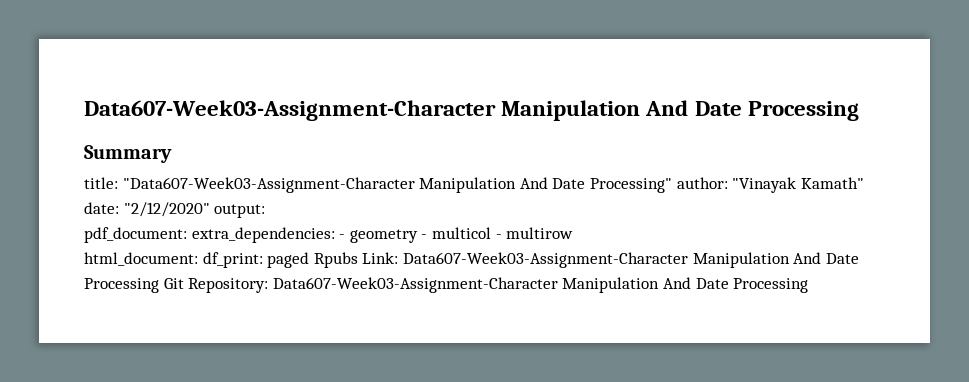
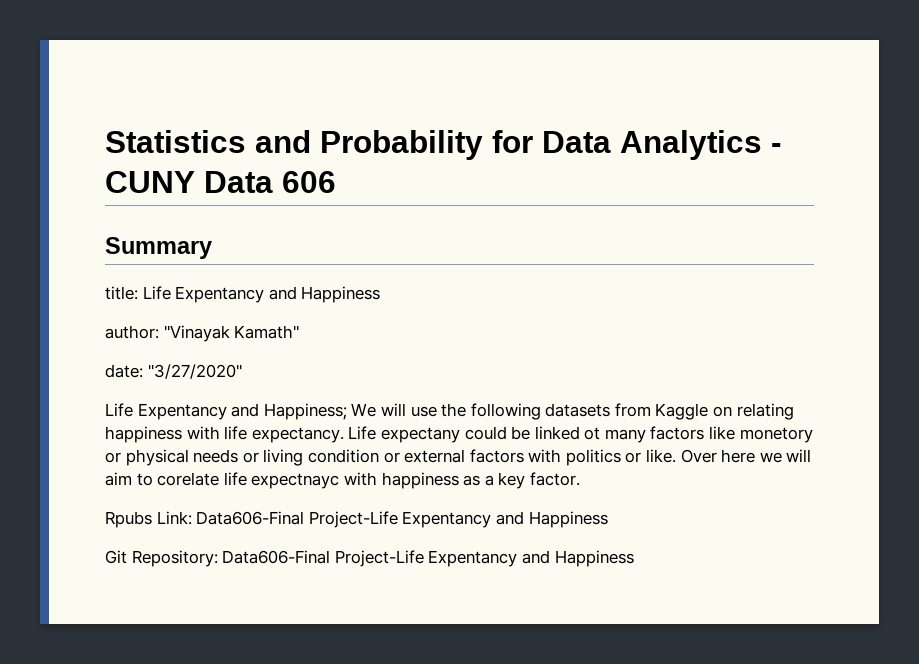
[84,100,859,121] [84,145,172,163] [84,177,864,193] [84,202,266,218] [84,227,574,243] [84,252,859,268] [84,277,809,293] Data607-Week03-Assignment-Character Manipulation And Date Processing // Summary // title: "Data607-Week03-Assignment-Character Manipulation And Date Processing" author: "Vinayak Kamath" date: "2/12/2020" output: // pdf_document: extra_dependencies: - geometry - multicol - multirow // html_document: df_print: paged Rpubs Link: Data607-Week03-Assignment-Character Manipulation And Date Processing Git Repository: Data607-Week03-Assignment-Character Manipulation And Date Processing -> [105,130,781,160] [105,171,336,193] [105,237,212,259] [105,286,381,303] [105,325,300,342] [105,364,242,379] [105,403,794,420] [105,426,813,443] [105,449,812,466] [105,472,580,489] [105,511,608,528] [105,550,634,567] Statistics and Probability for Data Analytics - CUNY Data 606 // Summary // title: Life Expentancy and Happiness // author: "Vinayak Kamath" // date: "3/27/2020" // Life Expentancy and Happiness; We will use the following datasets from Kaggle on relating happiness with life expectancy. Life expectany could be linked ot many factors like monetory or physical needs or living condition or external factors with politics or like. Over here we will aim to corelate life expectnayc with happiness as a key factor. // Rpubs Link: Data606-Final Project-Life Expentancy and Happiness // Git Repository: Data606-Final Project-Life Expentancy and Happiness

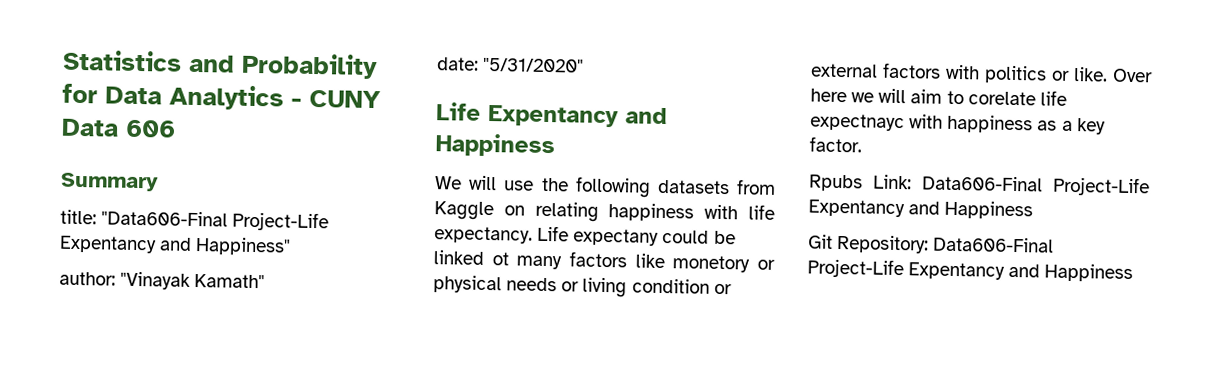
[142,286,381,303] Life Expentancy and Happiness -> [101,210,330,232] [59,235,292,256] "Data606-Final Project-Life Expentancy and Happiness"
[147,364,242,379] [105,403,347,420] "3/27/2020" // Life Expentancy and Happiness; -> [483,57,585,73] [436,102,667,128] [435,133,555,158] "5/31/2020" // Life Expentancy and Happiness //

